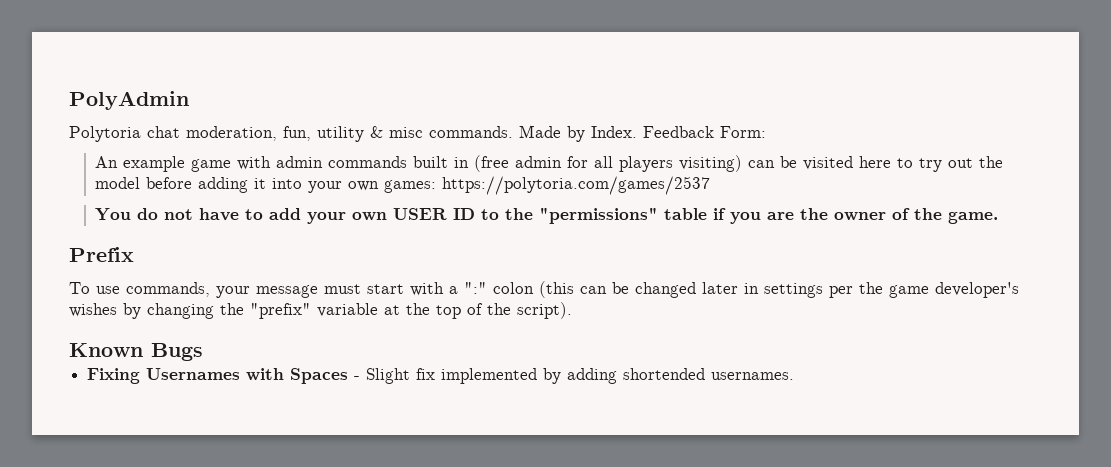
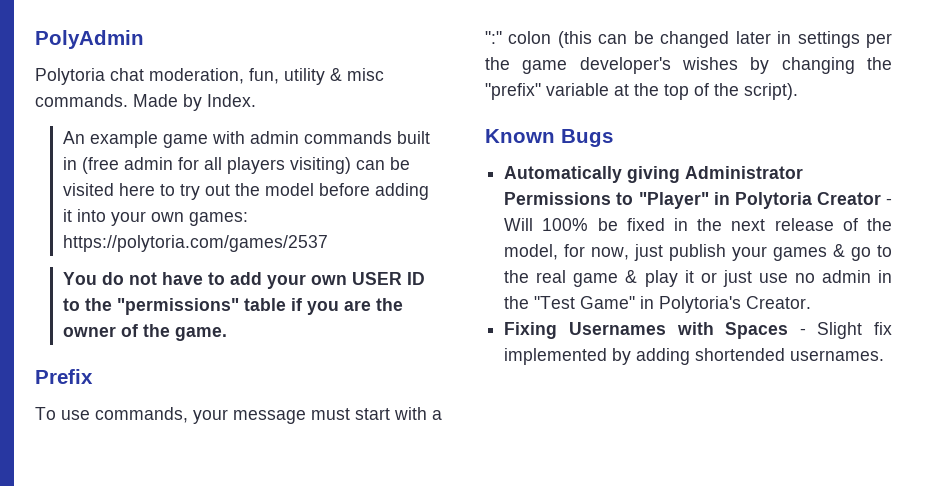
[643,126,766,138] Feedback Form: -> (256, 100) none
(203, 352) none -> [504,166,804,183] [504,192,892,209] [504,218,893,231] [504,244,892,261] [504,270,892,287] [504,296,812,313] // Automatically giving Administrator Permissions to "Player" in Polytoria Creator - Will 100% be fixed in the next release of the model, for now, just publish your games & go to the real game & play it or just use no admin in the "Test Game" in Polytoria's Creator.

